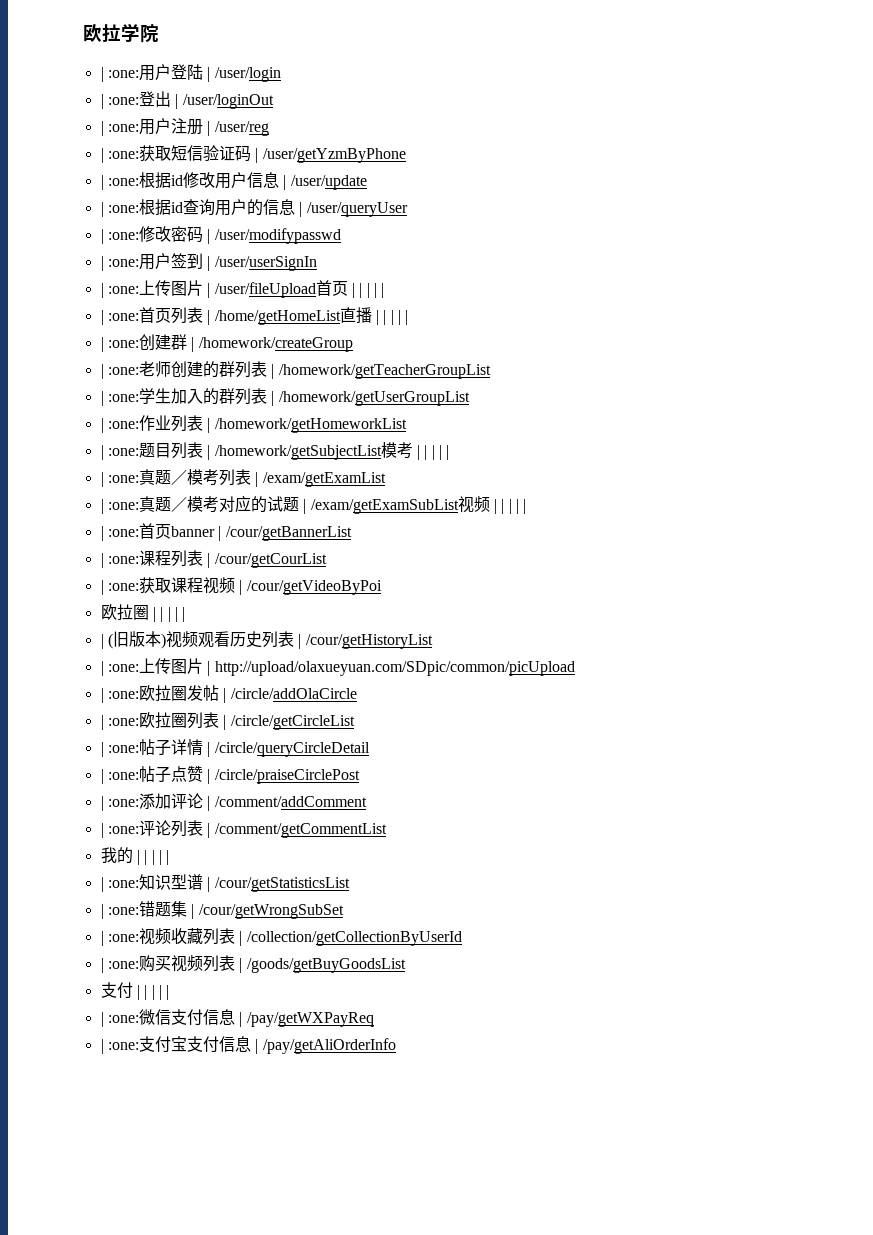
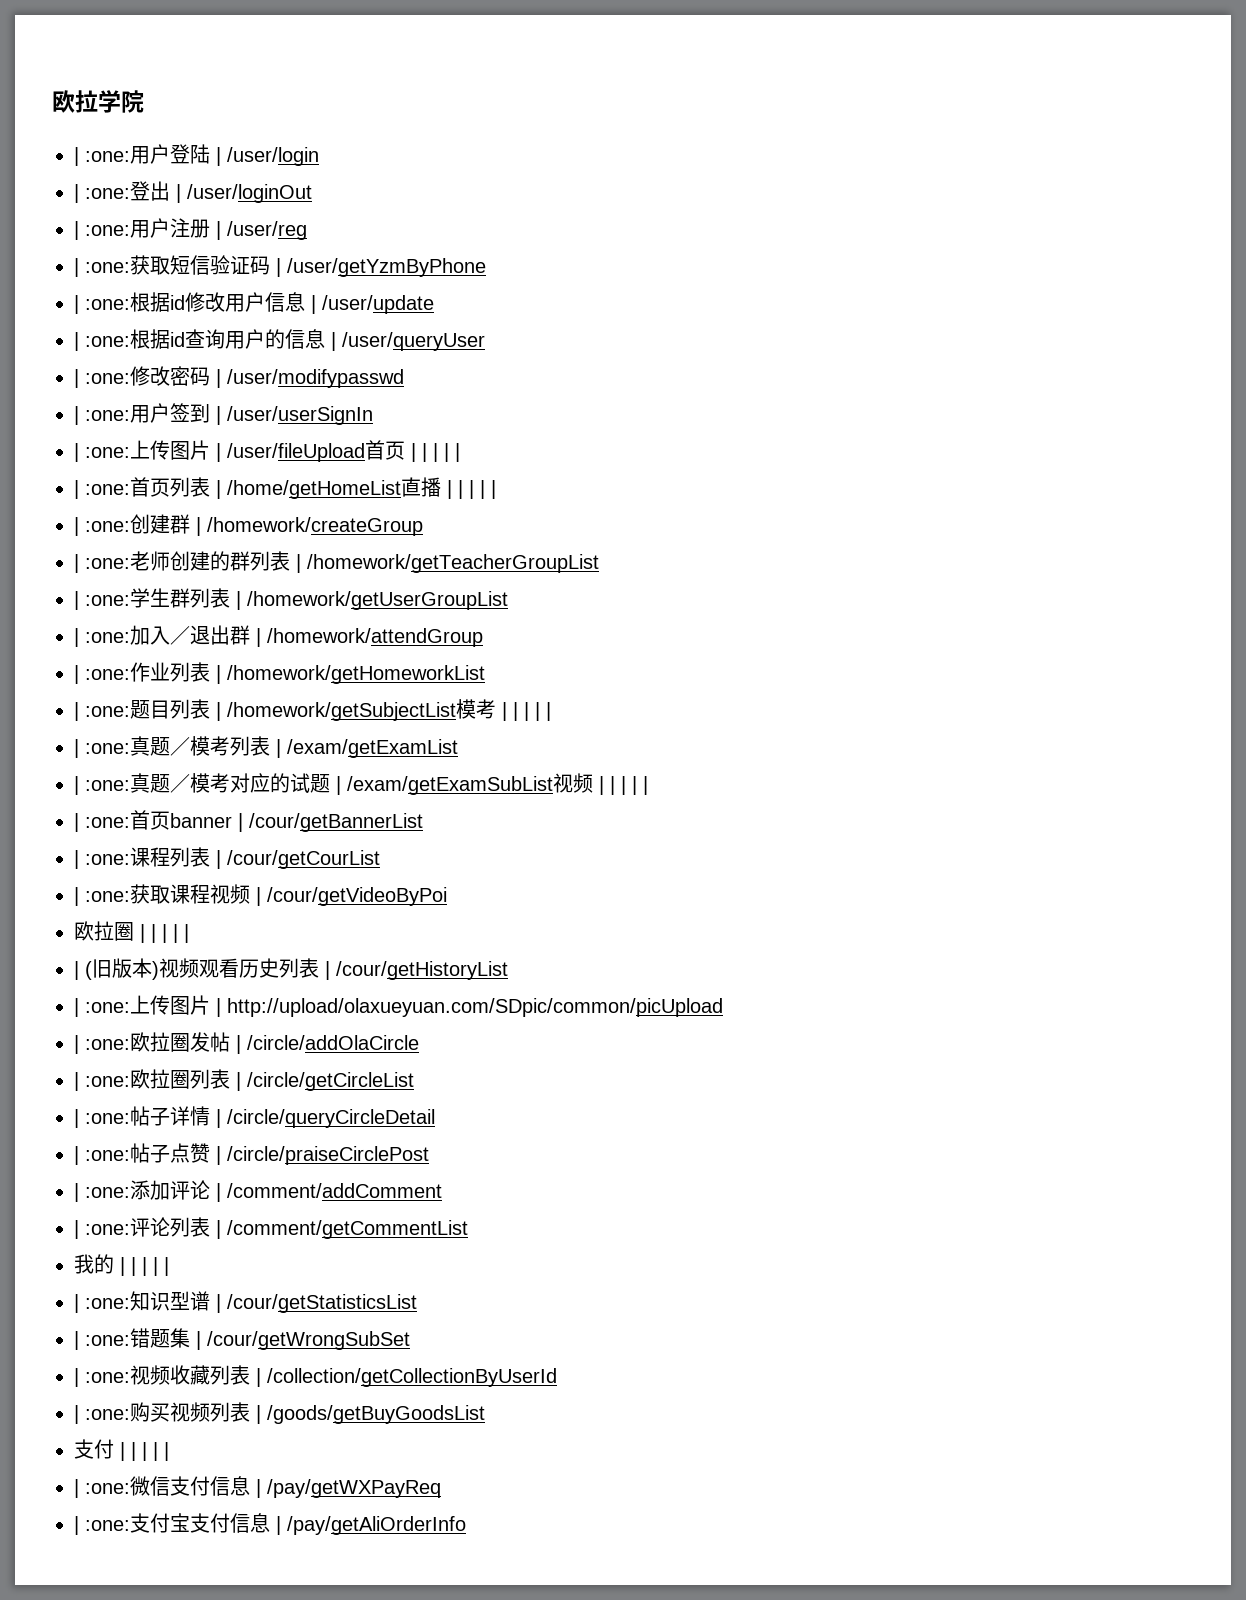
[170,388,219,405] 加入的 -> (170, 597) none
(470, 398) none -> [74,625,483,647] // | :one:加入／退出群 | /homework/attendGroup

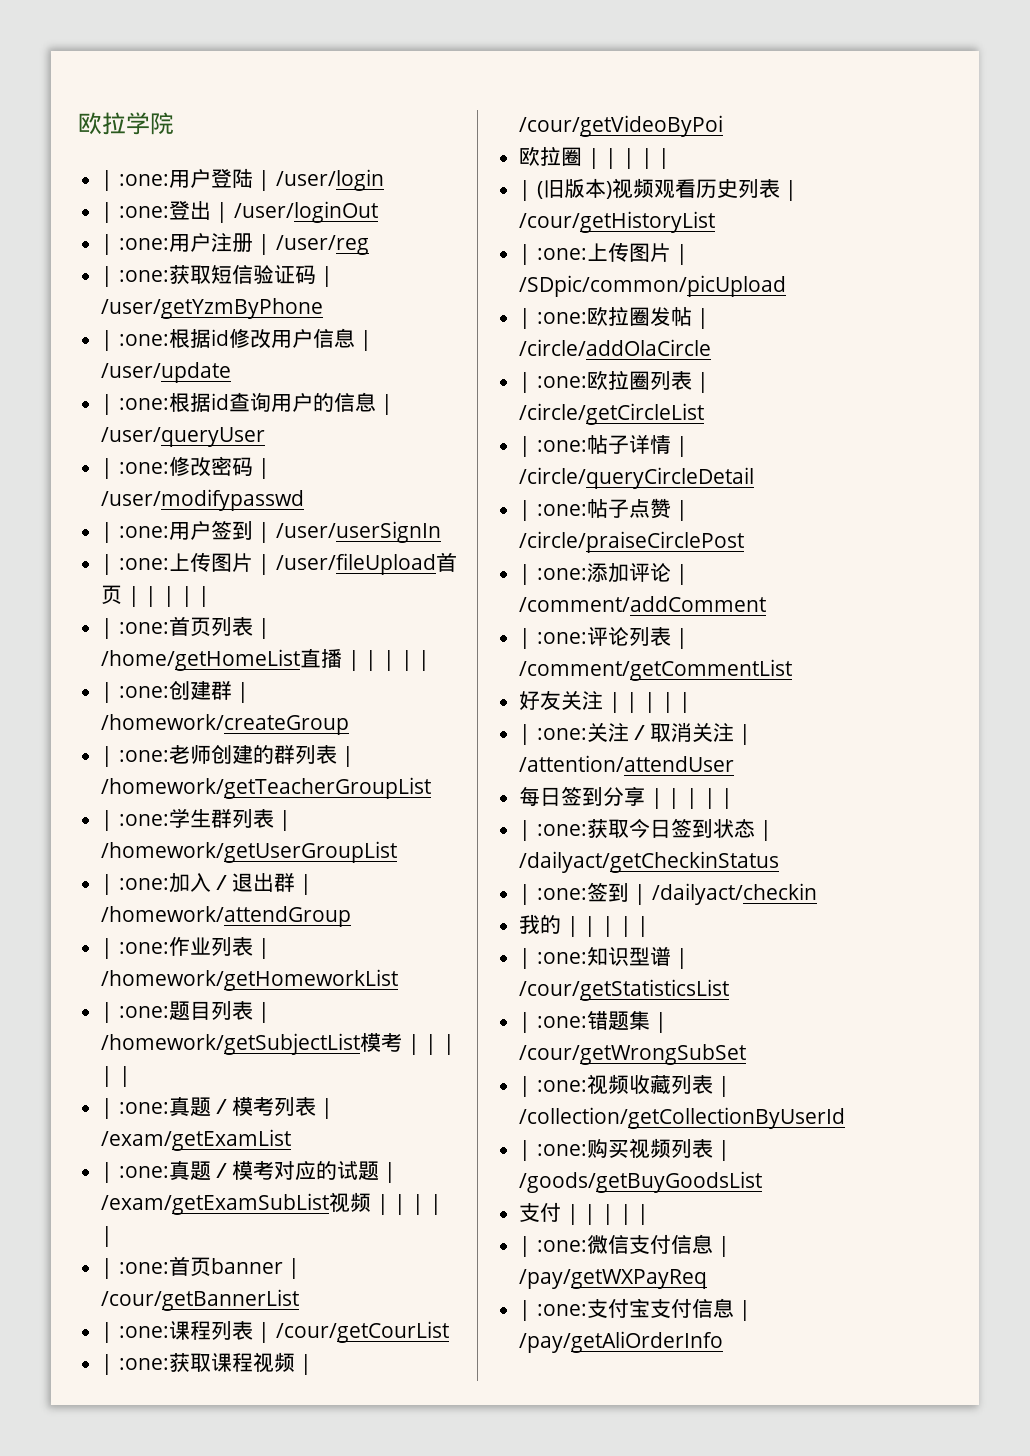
[227,998,723,1017] http://upload/olaxueyuan.com/SDpic/common/picUpload -> [519,275,787,297] /SDpic/common/picUpload
(468, 1229) none -> [519,690,692,713] [519,722,752,745] [519,755,735,772] [519,786,734,809] [519,818,773,841] [519,851,780,873] [519,882,818,905] // 好友关注 | | | | | // | :one:关注／取消关注 | /attention/attendUser // 每日签到分享 | | | | | // | :one:获取今日签到状态 | /dailyact/getCheckinStatus // | :one:签到 | /dailyact/checkin

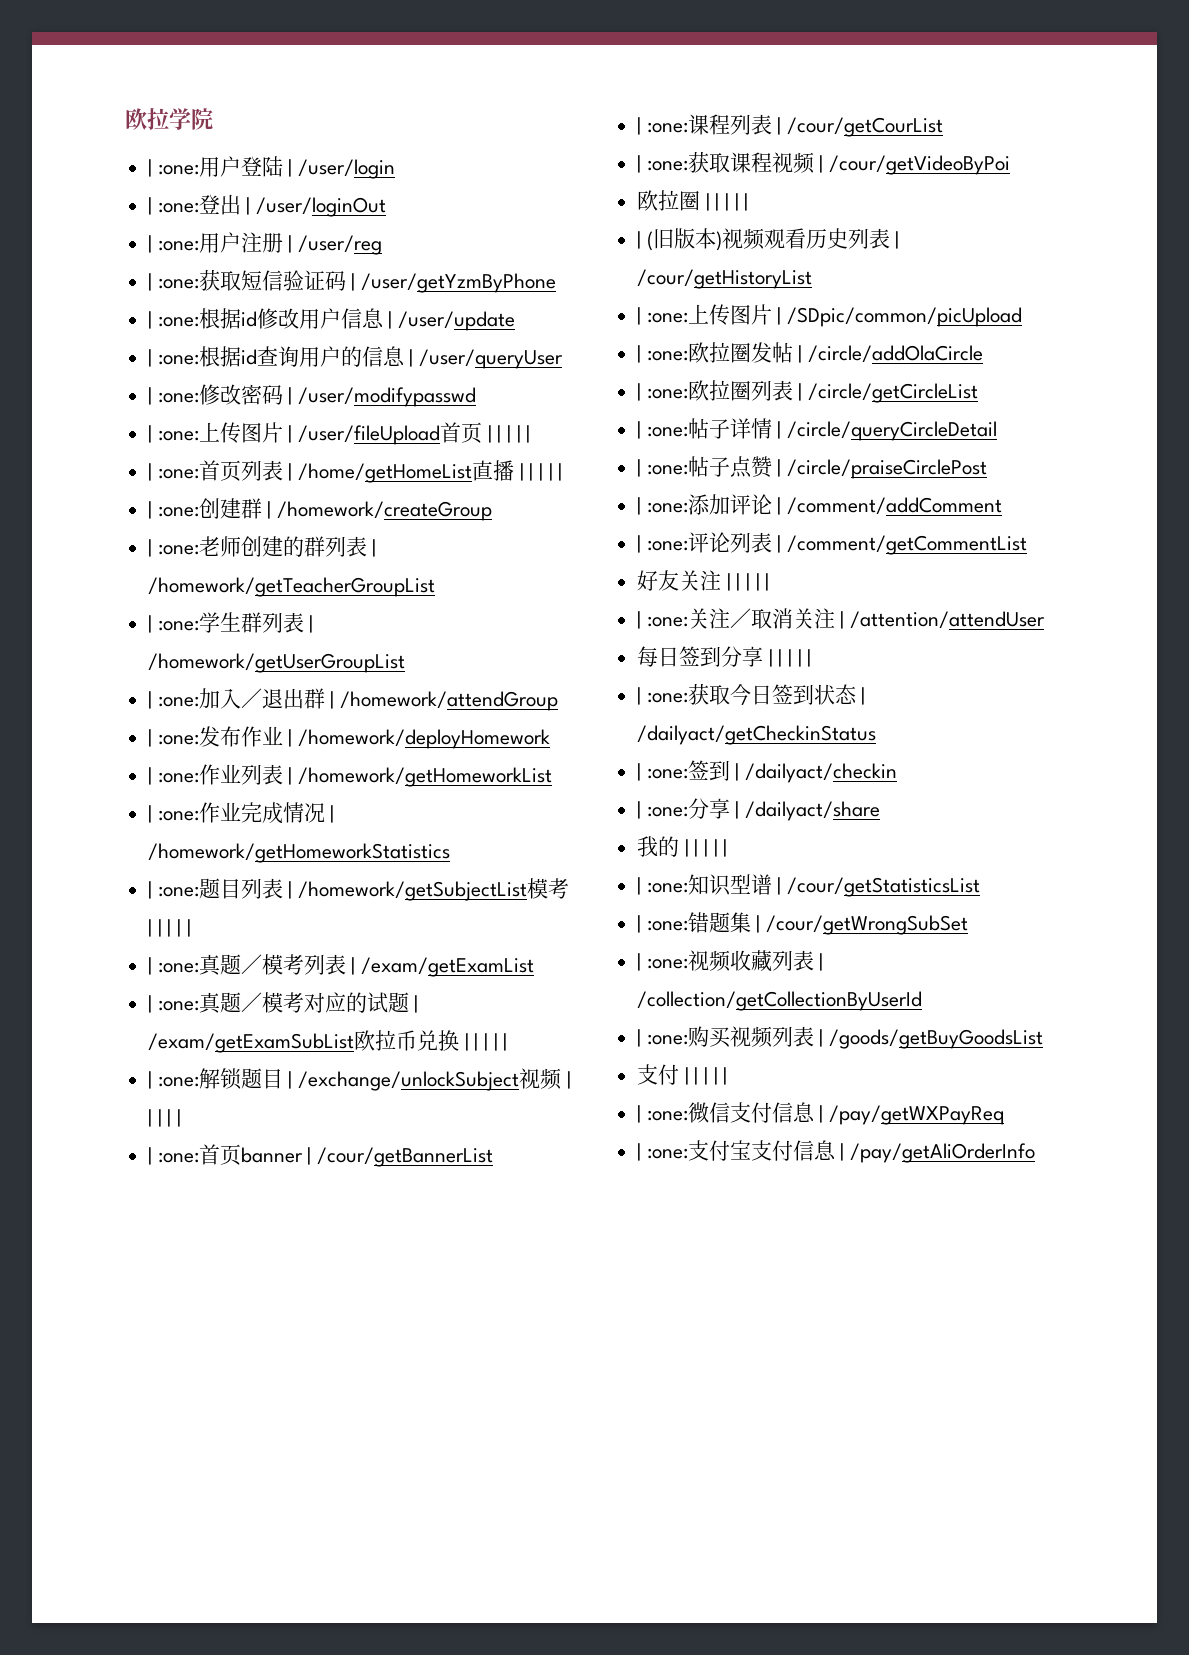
[101,520,442,543] // | :one:用户签到 | /user/userSignIn -> (477, 397) none
(352, 916) none -> [148,726,551,749] // | :one:发布作业 | /homework/deployHomework
(399, 980) none -> [148,802,335,824] [148,843,451,863] // | :one:作业完成情况 | /homework/getHomeworkStatistics
(330, 1204) none -> [354,1030,508,1051] [148,1068,520,1091] 欧拉币兑换 | | | | | // | :one:解锁题目 | /exchange/unlockSubject
(818, 894) none -> [637,798,881,821] // | :one:分享 | /dailyact/share

